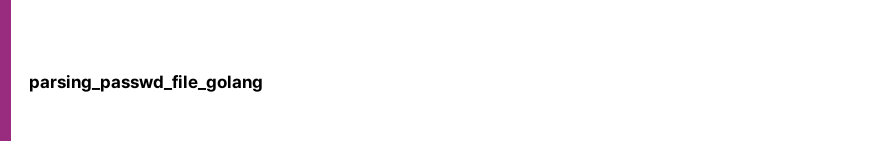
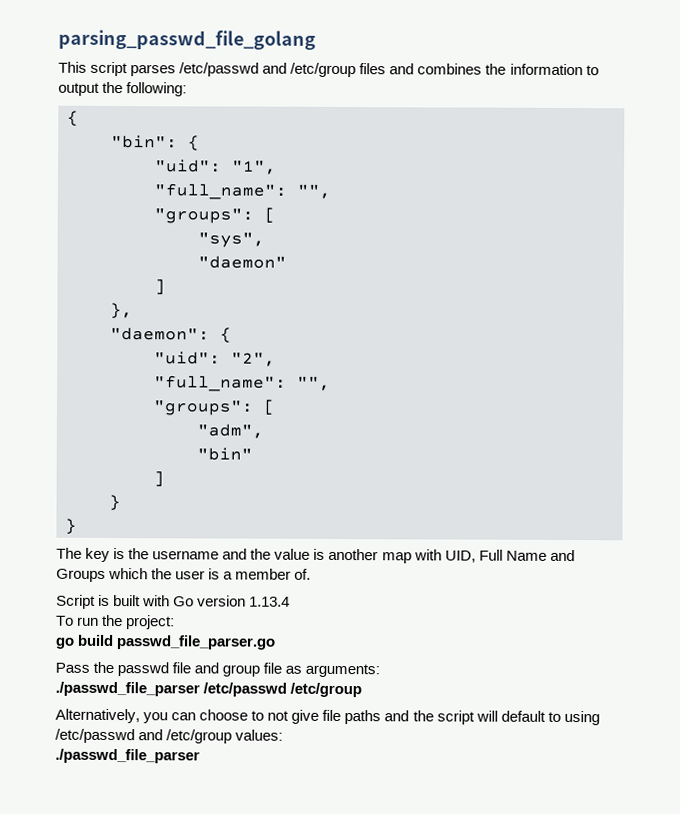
(263, 83) none -> [58,61,599,78] [58,81,188,97] [67,110,79,126] [111,134,200,151] [155,159,277,175] [154,183,331,200] [154,207,276,224] [198,232,265,248] [198,255,287,269] [154,279,166,295] [110,302,133,319] [110,326,232,343] [154,351,276,367] [154,375,331,392] [153,399,276,416] [197,423,264,439] [197,447,253,461] [153,471,165,487] [109,494,121,511] [65,518,77,534] [56,547,575,564] [56,567,312,582] [56,594,291,609] [56,614,176,630] [55,634,277,650] [55,661,381,678] [55,681,363,698] [55,708,600,726] [55,728,284,744] [55,748,200,764] // This script parses /etc/passwd and /etc/group files and combines the information to output the following: // { // "bin": { // "uid": "1", // "full_name": "", // "groups": [ // "sys", // "daemon" // ] // }, // "daemon": { // "uid": "2", // "full_name": "", // "groups": [ // "adm", // "bin" // ] // } // } // The key is the username and the value is another map with UID, Full Name and Groups which the user is a member of. // Script is built with Go version 1.13.4 // To run the project: // go build passwd_file_parser.go // Pass the passwd file and group file as arguments: // ./passwd_file_parser /etc/passwd /etc/group // Alternatively, you can choose to not give file paths and the script will default to using /etc/passwd and /etc/group values: // ./passwd_file_parser

